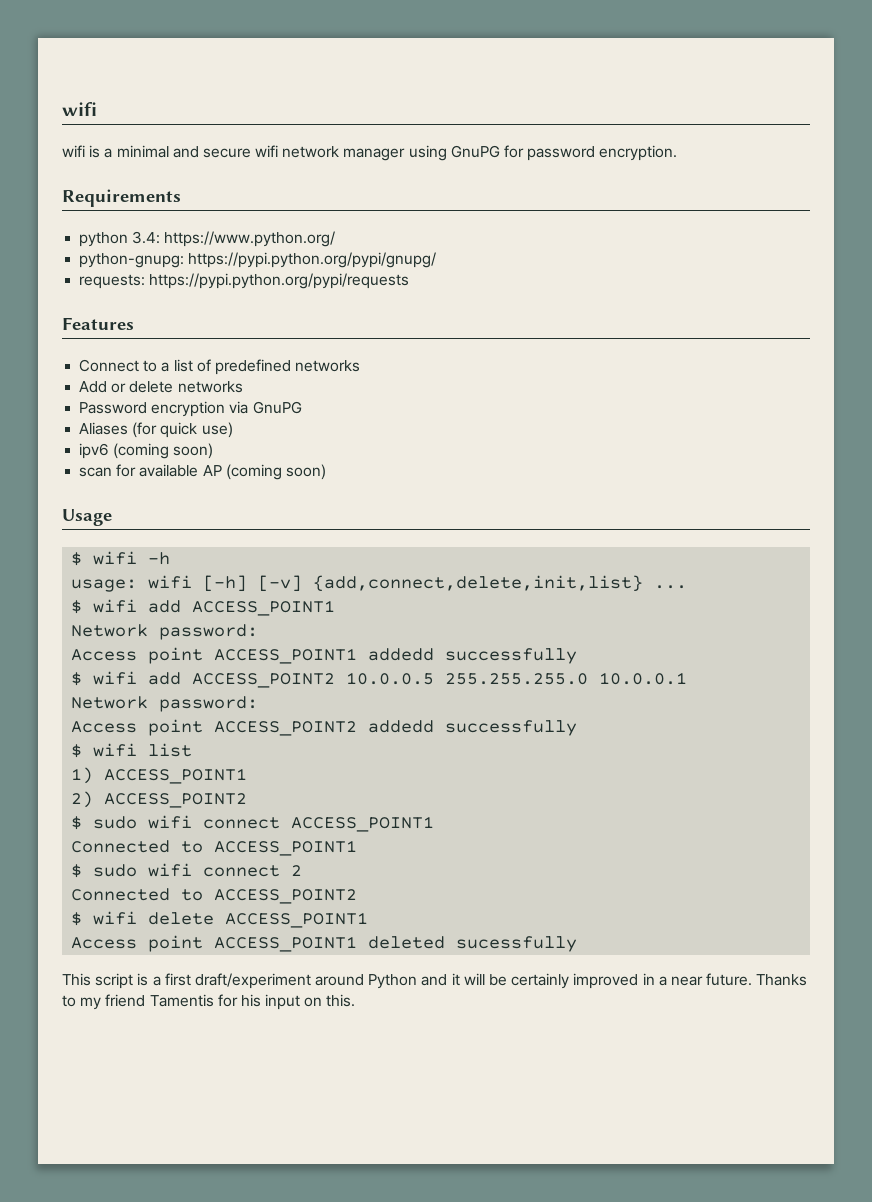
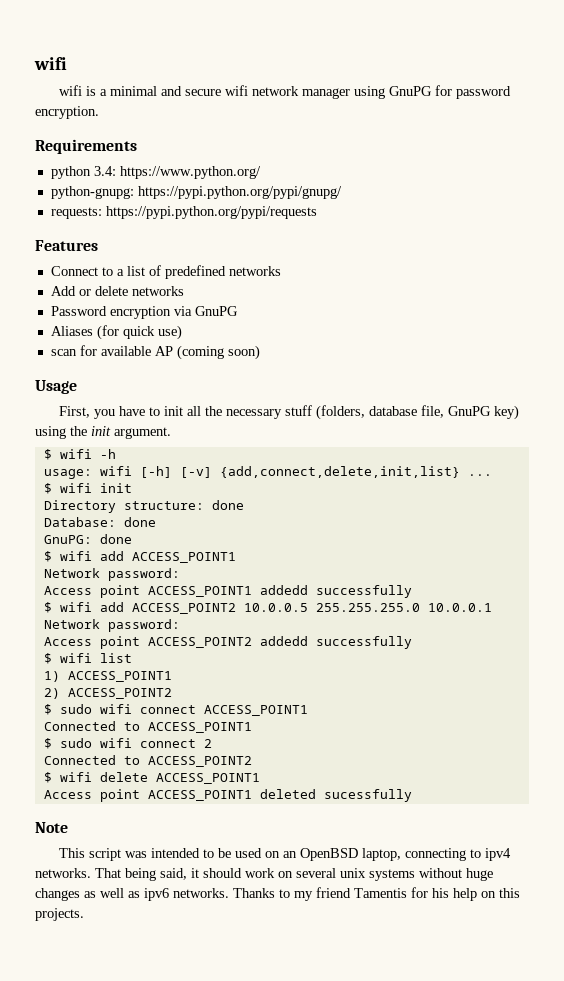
[79,443,214,459] // ipv6 (coming soon) -> (182, 332) none
(112, 517) none -> [58,405,519,420] [35,426,171,439] // First, you have to init all the necessary stuff (folders, database file, GnuPG key) using the init argument.
(688, 587) none -> [43,483,132,494] [43,500,244,513] [43,517,156,527] [43,534,132,544] // $ wifi init // Directory structure: done // Database: done // GnuPG: done
(578, 944) none -> [35,822,68,833] // Note
[137,973,753,989] is a first draft/experiment around Python and it will be certainly improved in a near future. -> [124,848,511,861] [35,868,493,881] [35,888,229,901] was intended to be used on an OpenBSD laptop, connecting to ipv4 networks. That being said, it should work on several unix systems without huge changes as well as ipv6 networks.
[265,994,356,1010] input on this. -> [453,888,520,901] [35,908,84,921] help on this projects.

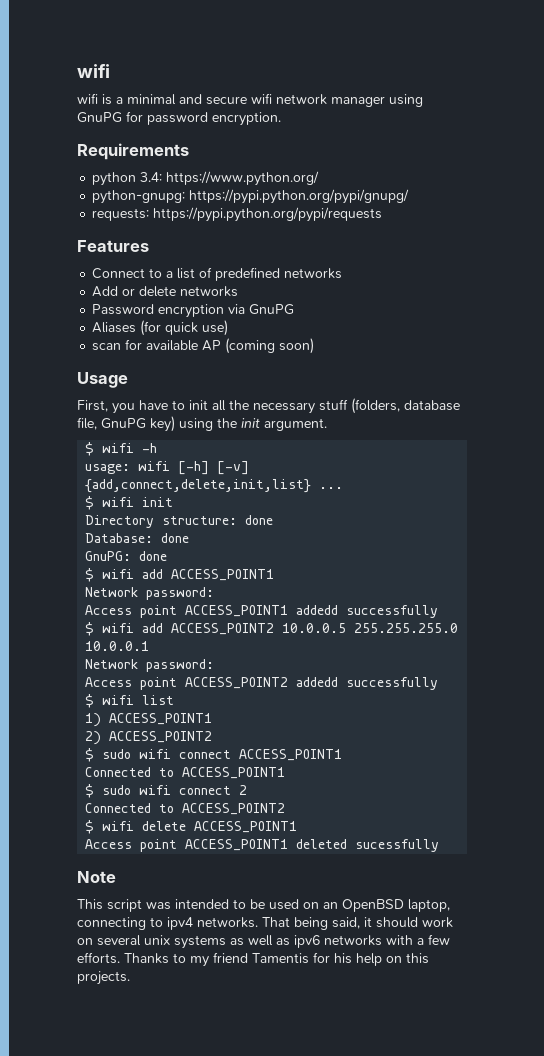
[419,868,493,881] [35,888,80,901] without huge changes -> (226, 942) none
[173,888,229,898] networks. -> [324,934,450,946] [77,952,120,964] networks with a few efforts.

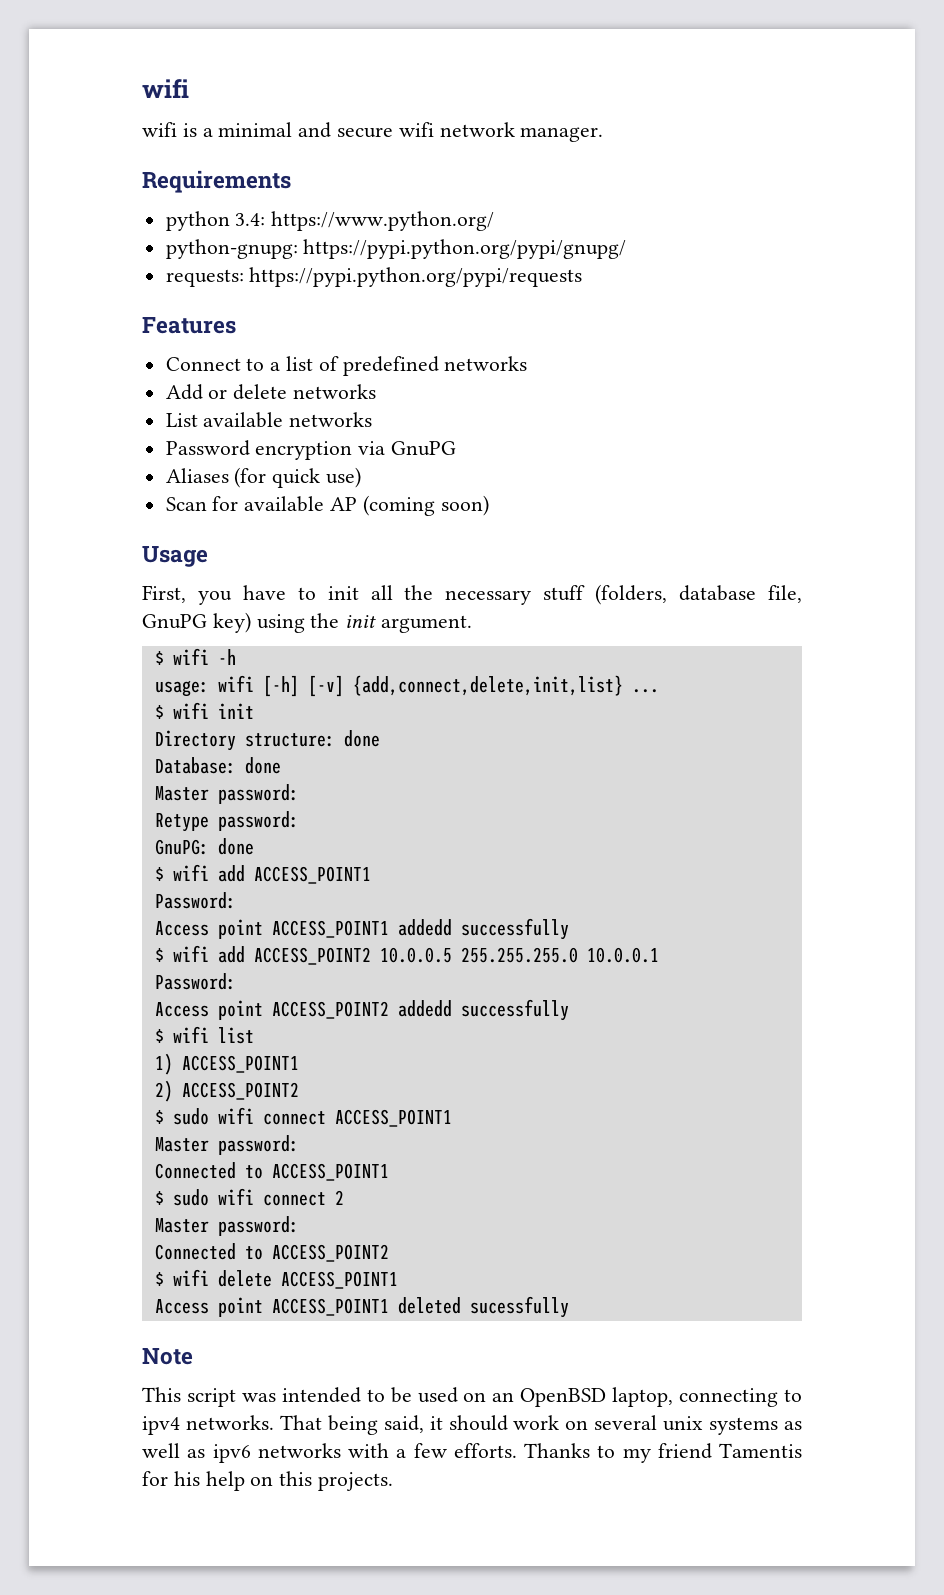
[331,94,423,107] [77,111,281,126] manager using GnuPG for password encryption. -> [520,127,604,142] manager.
(239, 291) none -> [165,412,373,428] // List available networks
[92,343,122,351] scan -> [165,497,207,511] Scan
(190, 538) none -> [154,784,299,804] [154,811,299,832] // Master password: // Retype password:
[85,587,215,600] Network password: -> [154,892,236,909] Password:
[85,659,215,672] Network password: -> [154,973,236,990] Password:
(343, 755) none -> [154,1135,299,1155] // Master password:
(248, 790) none -> [154,1216,299,1236] // Master password:

